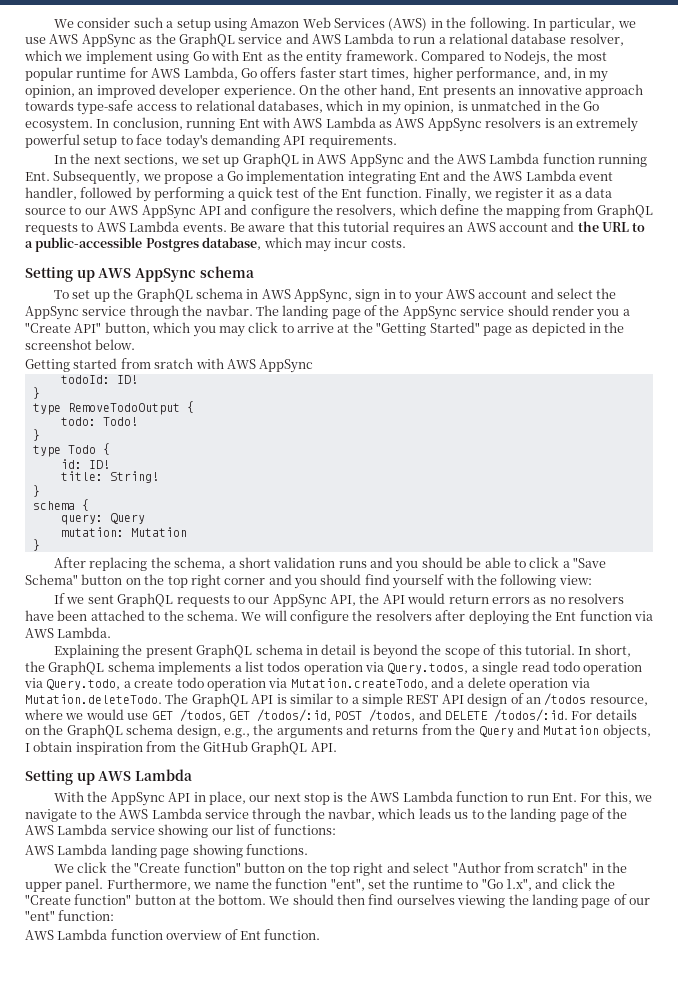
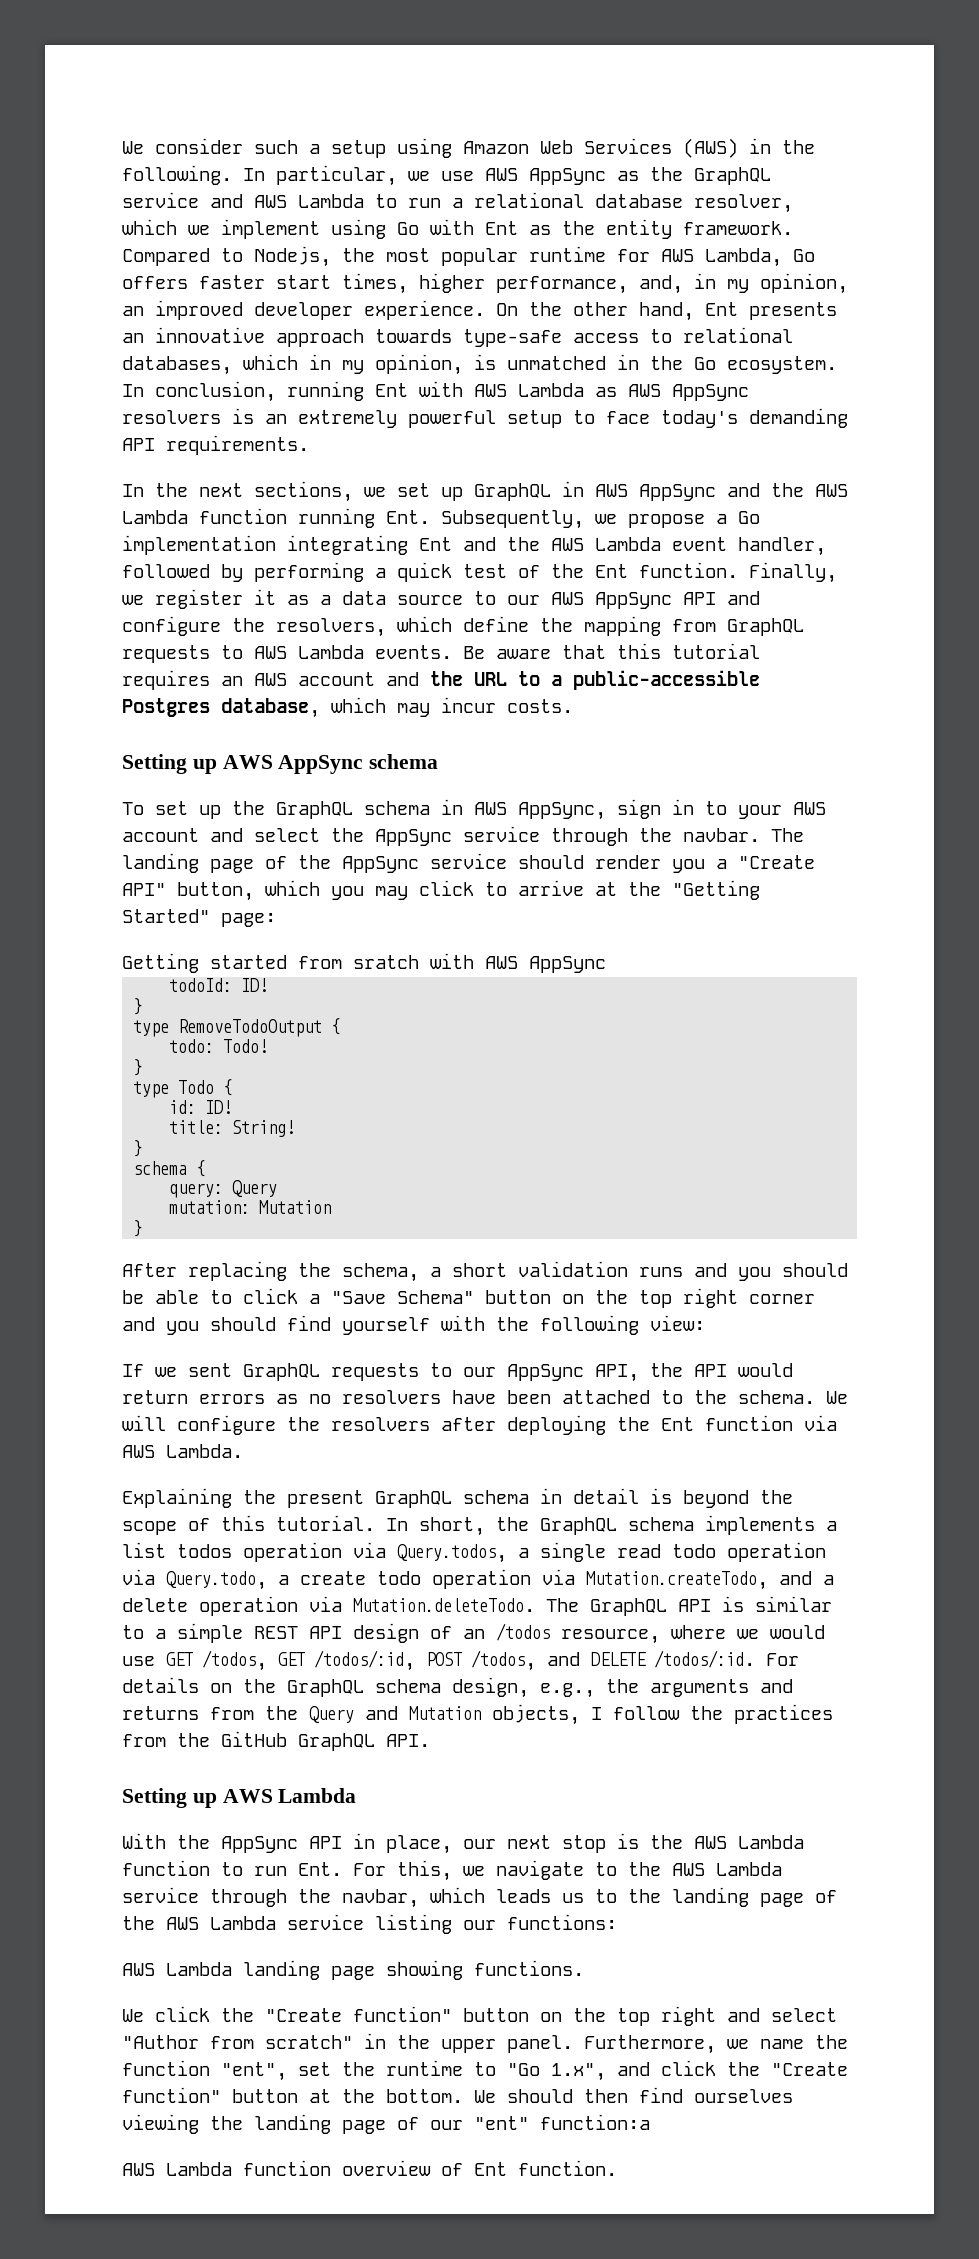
[482,322,625,336] [25,339,136,350] page as depicted in the screenshot below. -> [221,913,276,927] page:
[33,741,143,755] obtain inspiration -> [613,1704,833,1724] follow the practices
[158,824,272,838] showing our list of -> [375,1914,496,1934] listing our
[58,910,115,921] function: -> [540,2114,650,2130] function:a

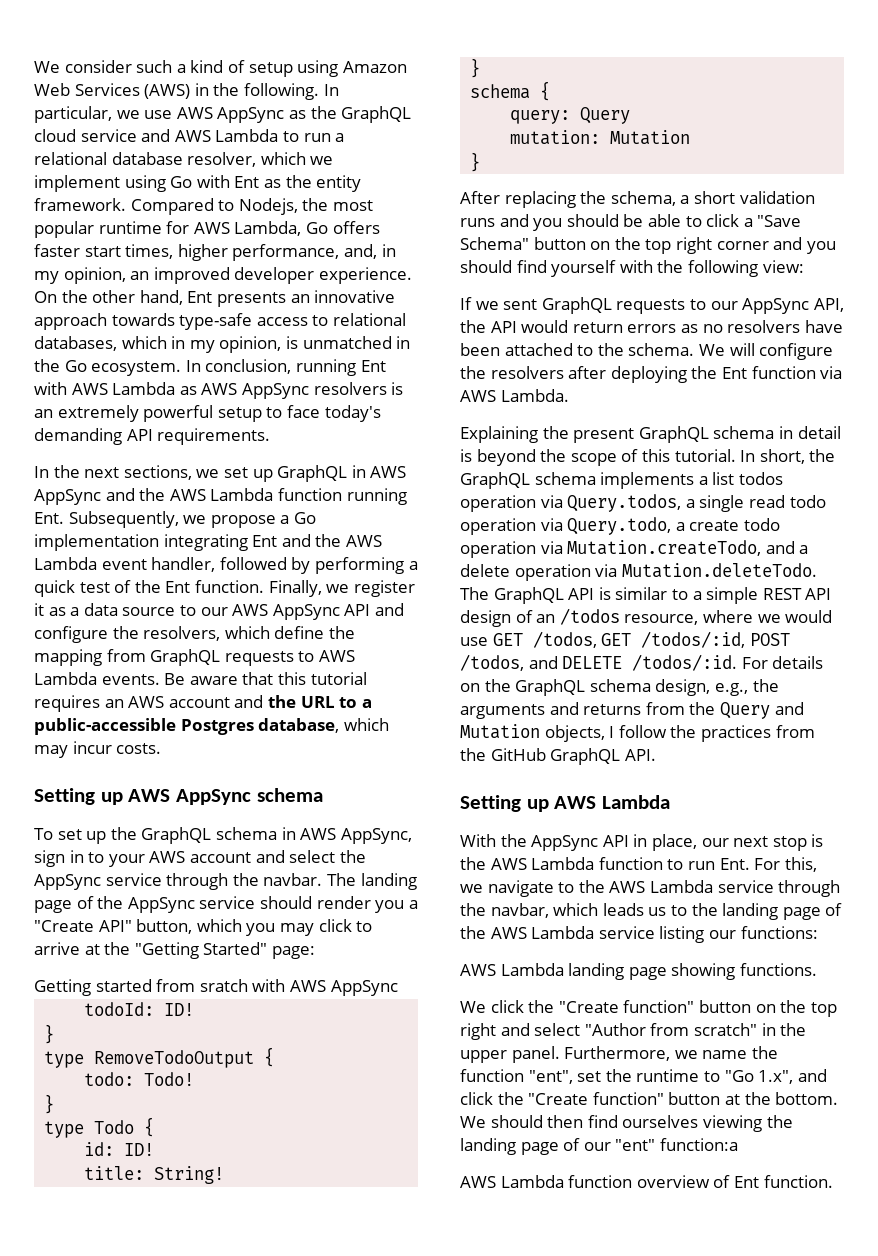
(320, 149) none -> [190,60,245,73] kind of
(771, 176) none -> [34,129,76,142] cloud

